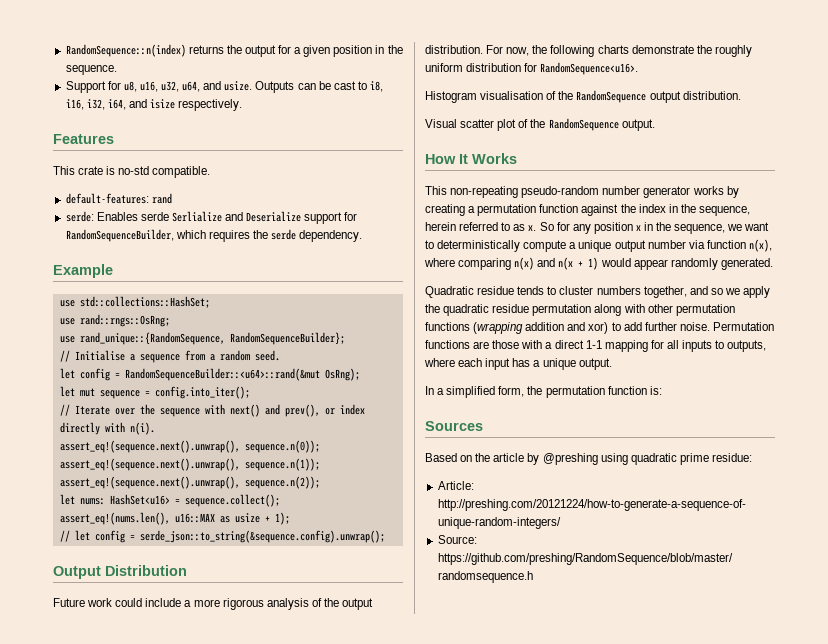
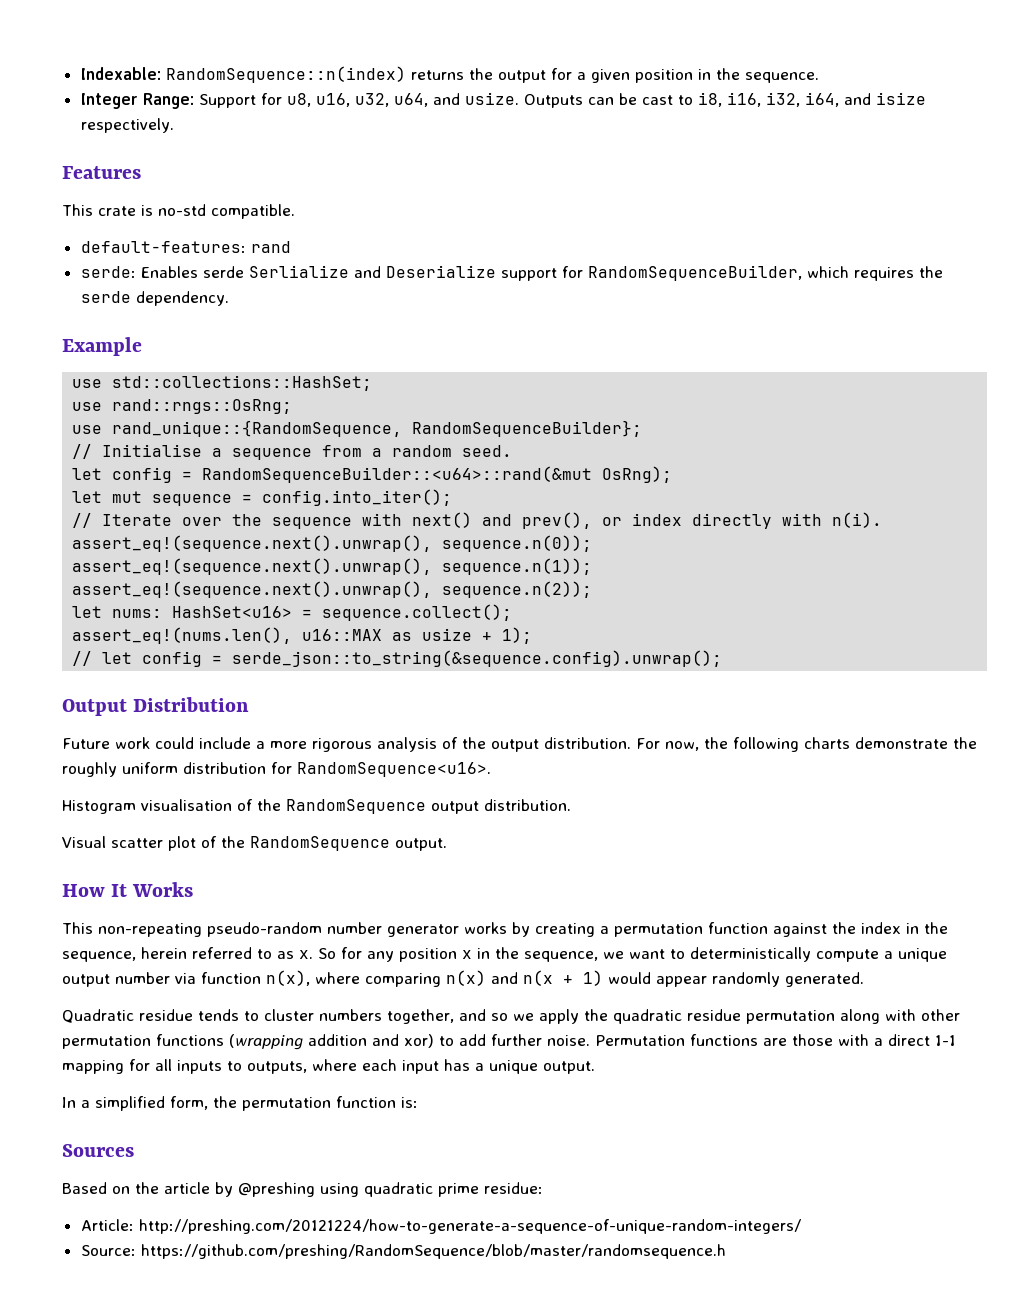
(65, 50) none -> [80,67,161,80] Indexable:
(117, 70) none -> [80,93,194,109] Integer Range:

